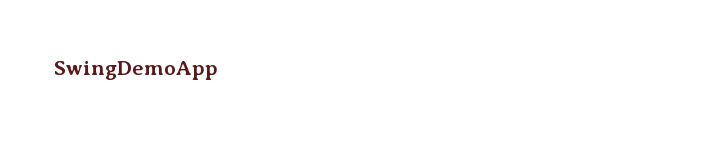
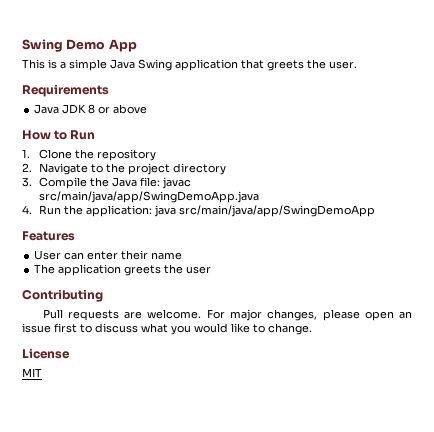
[54,61,218,80] SwingDemoApp -> [22,39,137,52] [22,59,357,71] [22,84,109,97] [34,104,148,114] [22,130,96,140] [22,149,156,161] [22,163,226,175] [22,177,191,189] [38,191,259,203] [22,205,375,217] [22,231,75,241] [34,250,183,260] [34,264,212,276] [22,289,103,302] [42,309,412,321] [22,323,312,335] [22,348,70,359] [22,368,42,377] Swing Demo App // This is a simple Java Swing application that greets the user. // Requirements // Java JDK 8 or above // How to Run // 1. Clone the repository // 2. Navigate to the project directory // 3. Compile the Java file: javac src/main/java/app/SwingDemoApp.java // 4. Run the application: java src/main/java/app/SwingDemoApp // Features // User can enter their name // The application greets the user // Contributing // Pull requests are welcome. For major changes, please open an issue first to discuss what you would like to change. // License // MIT

